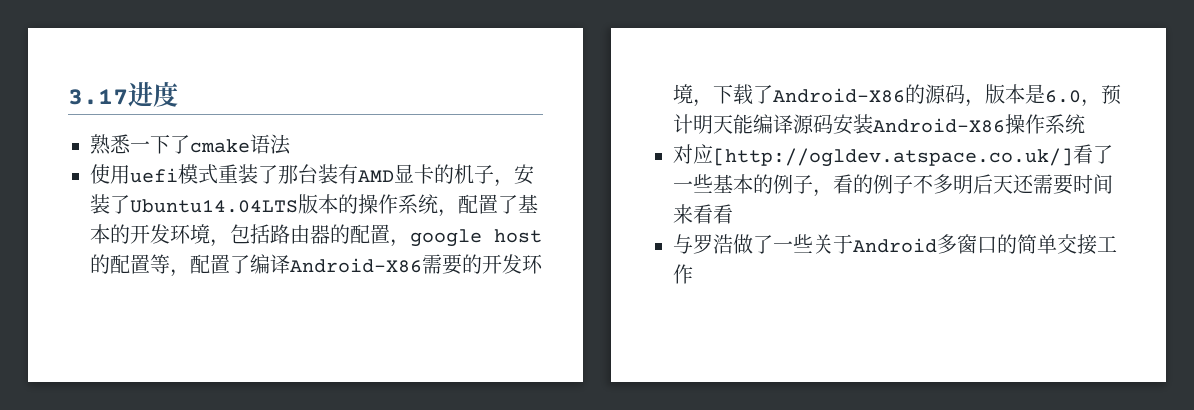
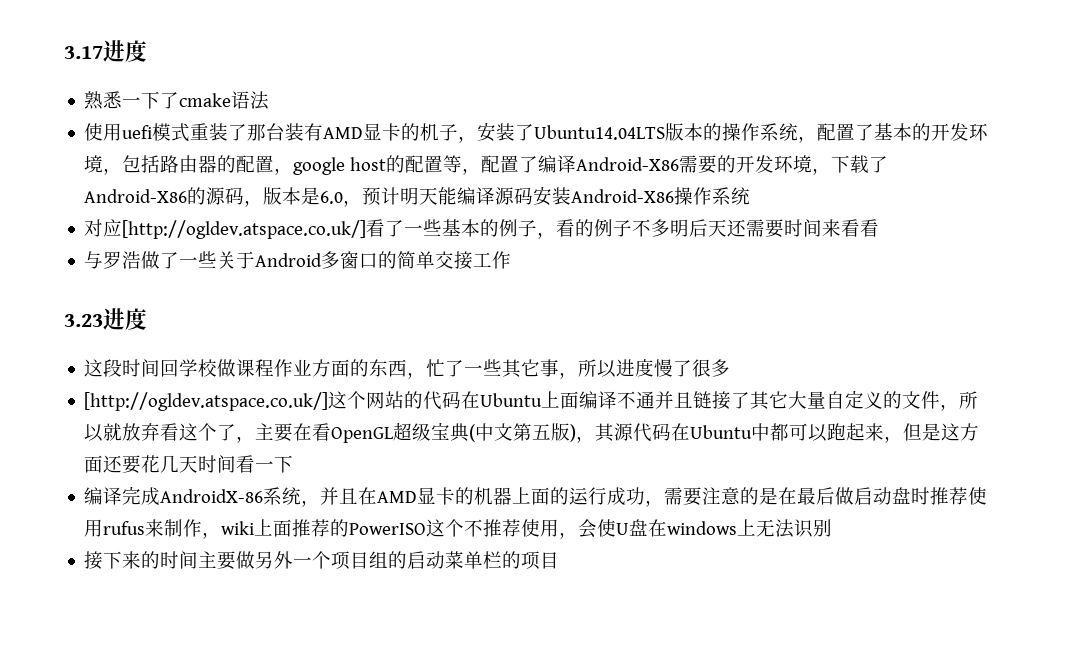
(693, 274) none -> [64,308,147,330] [84,359,731,379] [84,390,979,411] [84,422,980,443] [84,455,294,474] [84,486,988,507] [84,519,833,539] [84,551,560,570] // 3.23进度 // 这段时间回学校做课程作业方面的东西，忙了一些其它事，所以进度慢了很多 // [http://ogldev.atspace.co.uk/]这个网站的代码在Ubuntu上面编译不通并且链接了其它大量自定义的文件，所以就放弃看这个了，主要在看OpenGL超级宝典(中文第五版)，其源代码在Ubuntu中都可以跑起来，但是这方面还要花几天时间看一下 // 编译完成AndroidX-86系统，并且在AMD显卡的机器上面的运行成功，需要注意的是在最后做启动盘时推荐使用rufus来制作，wiki上面推荐的PowerISO这个不推荐使用，会使U盘在windows上无法识别 // 接下来的时间主要做另外一个项目组的启动菜单栏的项目

